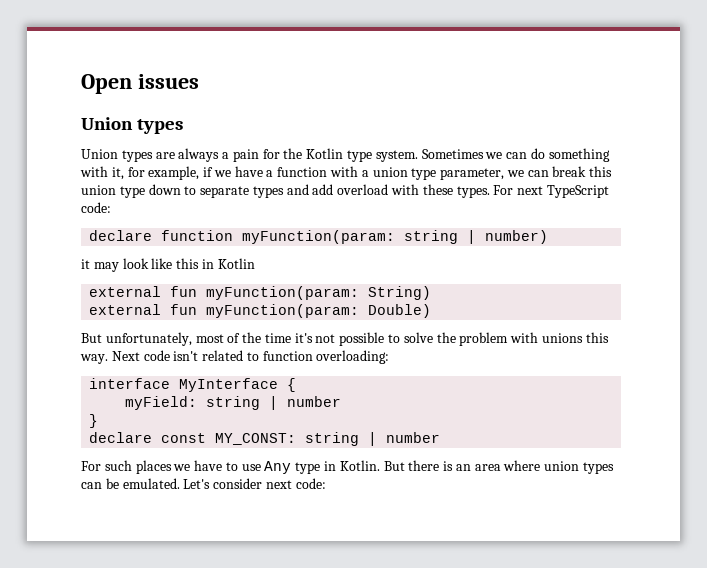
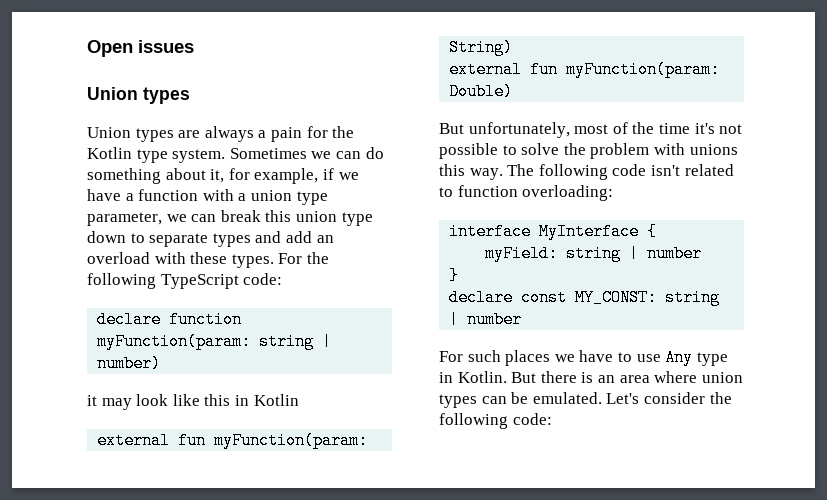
[80,166,108,177] with -> [165,168,206,180] about
(334, 189) none -> [316,235,334,243] an
[517,186,544,195] next -> [306,252,329,264] [87,273,156,289] the following
[111,351,140,361] Next -> [507,164,608,180] The following
[265,480,292,489] next -> [709,392,732,404] [439,413,508,429] the following

